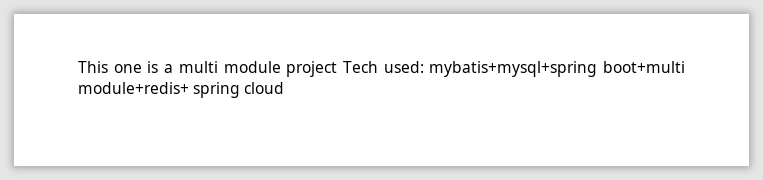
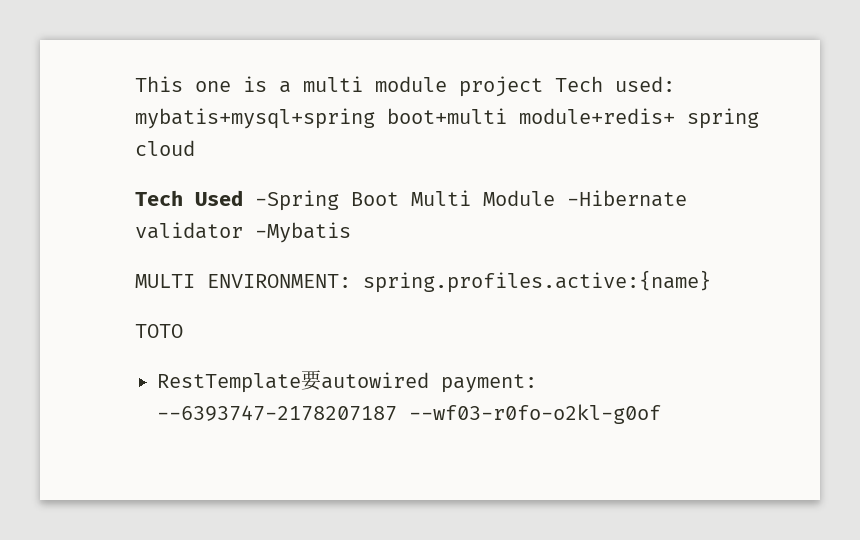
(285, 88) none -> [135,190,687,211] [135,222,351,243] [135,270,711,293] [135,324,183,338] [157,370,537,393] [157,404,661,424] // Tech Used -Spring Boot Multi Module -Hibernate validator -Mybatis // MULTI ENVIRONMENT: spring.profiles.active:{name} // TOTO // RestTemplate要autowired payment: --6393747-2178207187 --wf03-r0fo-o2kl-g0of

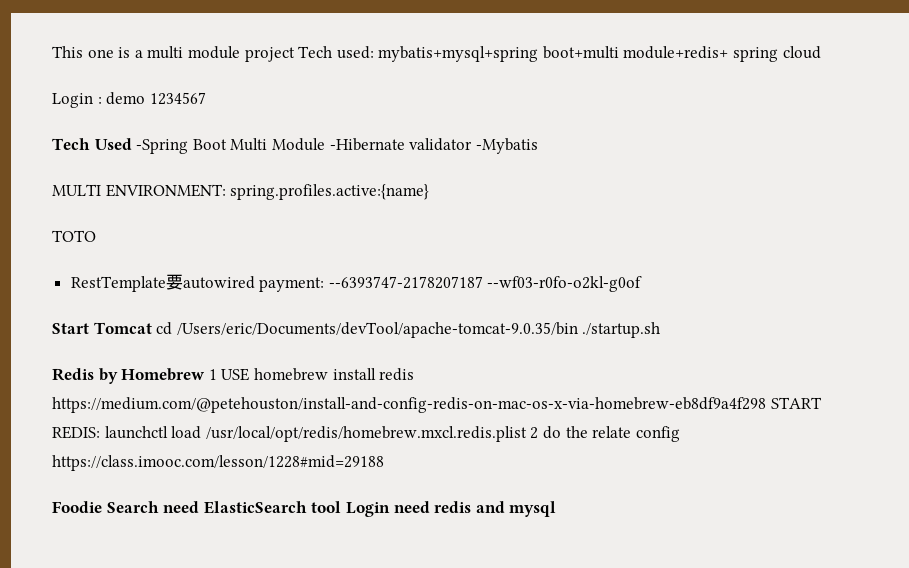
(195, 148) none -> [52,92,206,108] // Login : demo 1234567
(661, 414) none -> [52,322,661,338] [52,368,415,384] [52,397,822,413] [52,426,680,442] [52,455,384,471] [52,501,557,517] // Start Tomcat cd /Users/eric/Documents/devTool/apache-tomcat-9.0.35/bin ./startup.sh // Redis by Homebrew 1 USE homebrew install redis https://medium.com/@petehouston/install-and-config-redis-on-mac-os-x-via-homebrew-eb8df9a4f298 START REDIS: launchctl load /usr/local/opt/redis/homebrew.mxcl.redis.plist 2 do the relate config https://class.imooc.com/lesson/1228#mid=29188 // Foodie Search need ElasticSearch tool Login need redis and mysql

